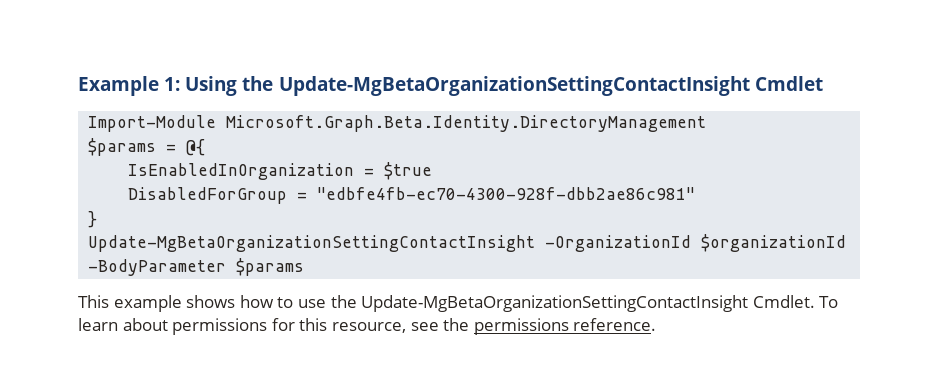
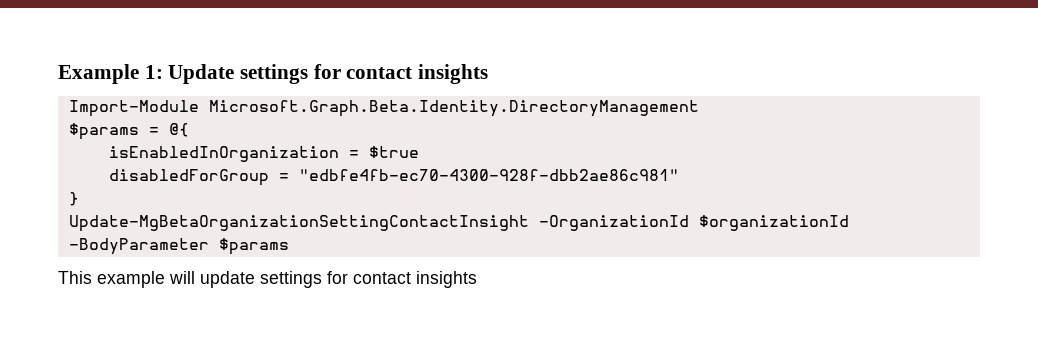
[185,76,823,96] Using the Update-MgBetaOrganizationSettingContactInsight Cmdlet -> [168,64,489,84] Update settings for contact insights
[128,163,355,180] IsEnabledInOrganization -> [108,146,339,162] isEnabledInOrganization
[128,187,288,204] DisabledForGroup -> [108,169,269,186] disabledForGroup
[186,295,839,312] [78,318,657,335] shows how to use the Update-MgBetaOrganizationSettingContactInsight Cmdlet. To learn about permissions for this resource, see the permissions reference. -> [169,271,477,288] will update settings for contact insights

